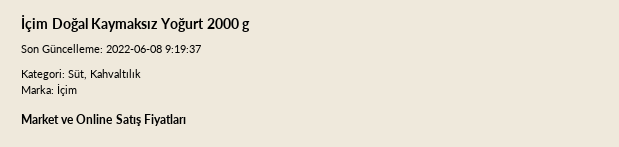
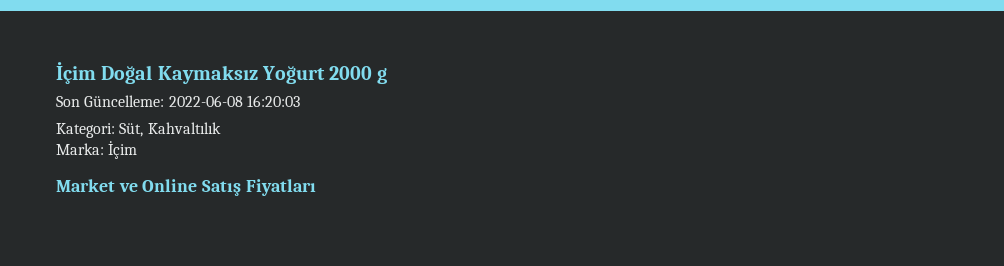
[165,45,201,53] 9:19:37 -> [246,95,300,107] 16:20:03

